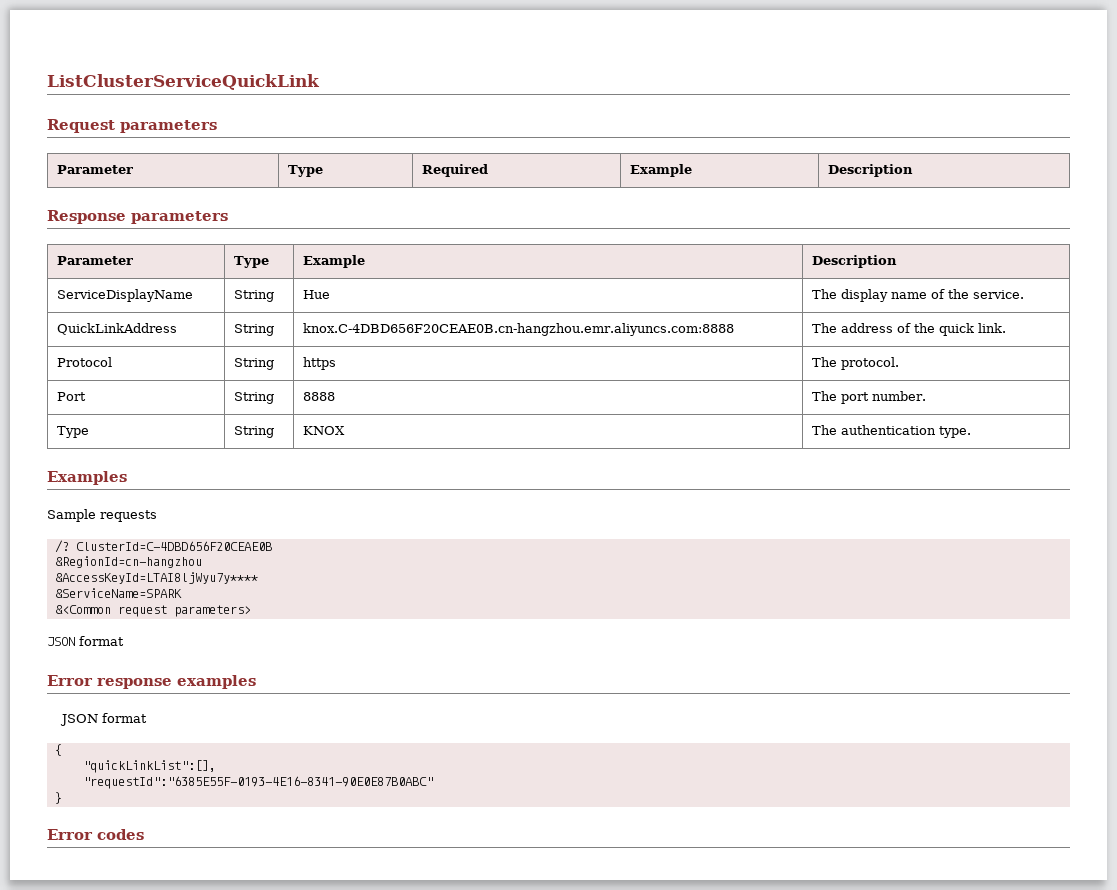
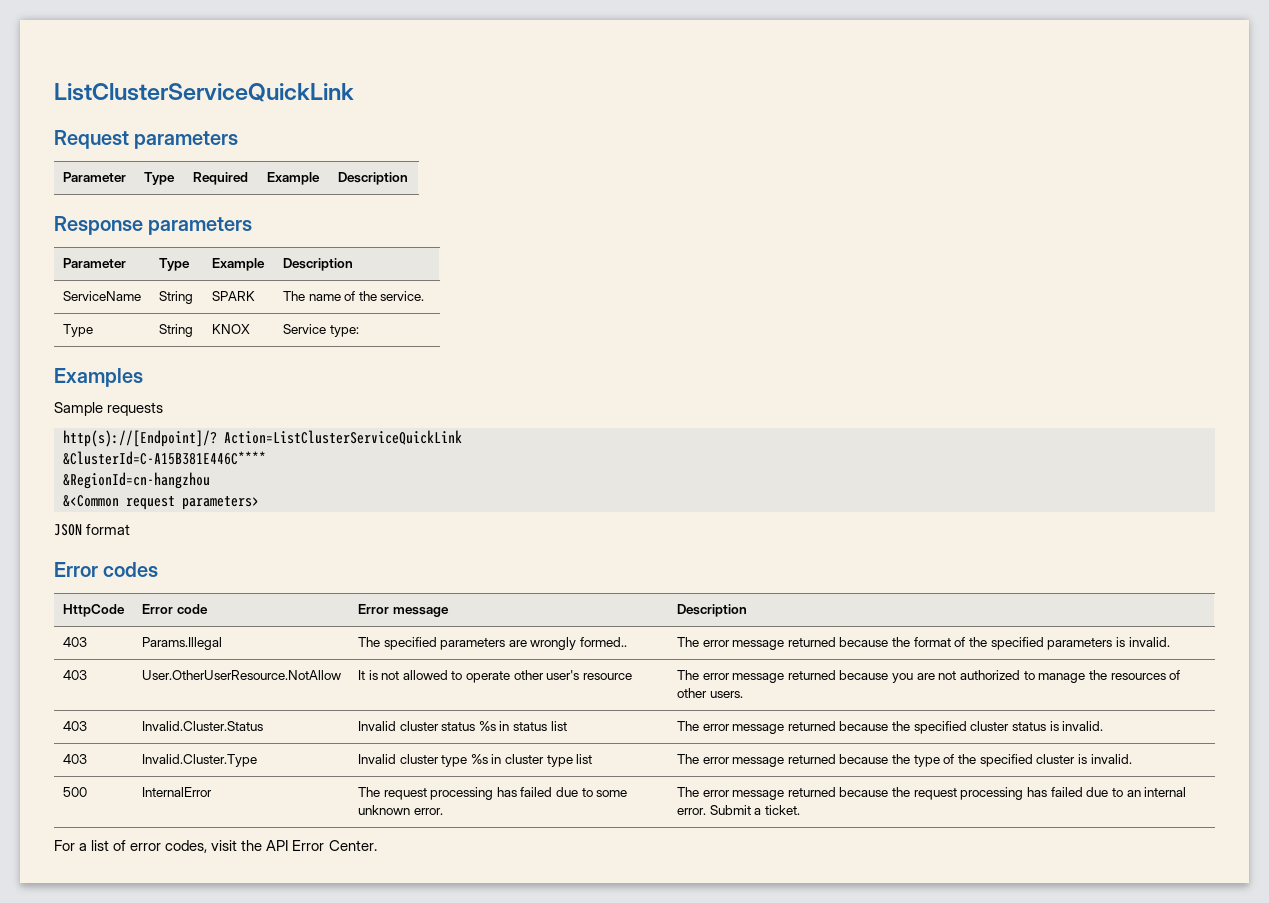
[57,289,194,302] [234,290,275,302] [303,290,331,299] [812,289,889,302] ServiceDisplayName | String | Hue | The display -> [62,291,141,301] [158,291,193,304] [211,291,255,301] [282,291,305,301] ServiceName | String | SPARK | The
[57,323,178,335] [234,324,275,336] [303,323,735,336] [812,323,1007,336] [57,357,113,367] [234,358,275,370] [303,357,337,370] [812,357,900,370] [57,392,87,401] [234,392,275,404] [303,392,336,401] [812,391,927,404] // QuickLinkAddress | String | knox.C-4DBD656F20CEAE0B.cn-hangzhou.emr.aliyuncs.com:8888 | The address of the quick link. // Protocol | String | https | The protocol. // Port | String | 8888 | The port number. -> (425, 296) none
[812,425,972,438] The authentication type. -> [282,324,359,337] Service type:
[54,540,272,553] /? ClusterId=C-4DBD656F20CEAE0B -> [63,430,462,447] [63,451,266,465] http(s)://[Endpoint]/? Action=ListClusterServiceQuickLink // &ClusterId=C-A15B381E446C****
[54,572,258,584] [54,588,182,598] // &AccessKeyId=LTAI8ljWyu7y**** // &ServiceName=SPARK -> (210, 480) none
[97,675,256,689] [59,713,147,726] [54,744,62,756] [82,760,216,773] [82,776,433,789] [54,792,62,804] [47,829,144,840] response examples // JSON format // { // "quickLinkList":[], // "requestId":"6385E55F-0193-4E16-8341-90E0E87B0ABC" // } // Error codes -> [103,562,159,577] [62,604,125,617] [141,604,208,614] [357,604,449,617] [676,604,747,617] [62,637,87,647] [141,637,222,650] [357,637,628,650] [676,637,1170,650] [62,670,87,680] [141,670,341,680] [357,670,633,683] [676,670,1181,683] [676,688,743,698] [62,721,87,731] [141,721,263,731] [357,721,567,731] [676,721,1104,734] [62,754,87,764] [141,754,257,767] [357,754,593,767] [676,754,1132,767] [62,787,87,797] [141,787,212,797] [357,787,628,800] [357,805,443,815] [676,787,1187,800] [676,805,800,815] [54,840,377,853] codes // HttpCode | Error code | Error message | Description // 403 | Params.Illegal | The specified parameters are wrongly formed.. | The error message returned because the format of the specified parameters is invalid. // 403 | User.OtherUserResource.NotAllow | It is not allowed to operate other user's resource | The error message returned because you are not authorized to manage the resources of other users. // 403 | Invalid.Cluster.Status | Invalid cluster status %s in status list | The error message returned because the specified cluster status is invalid. // 403 | Invalid.Cluster.Type | Invalid cluster type %s in cluster type list | The error message returned because the type of the specified cluster is invalid. // 500 | InternalError | The request processing has failed due to some unknown error. | The error message returned because the request processing has failed due to an internal error. Submit a ticket. // For a list of error codes, visit the API Error Center.

